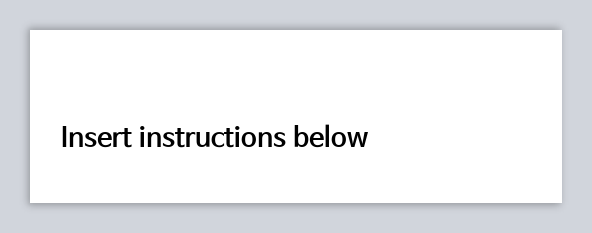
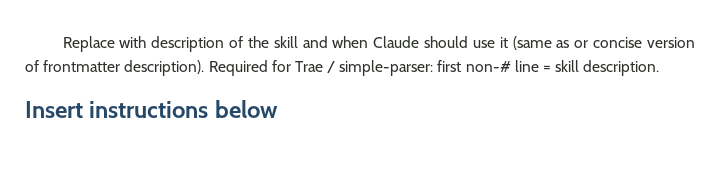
(61, 137) none -> [62,36,695,52] [25,60,660,76] Replace with description of the skill and when Claude should use it (same as or concise version of frontmatter description). Required for Trae / simple-parser: first non-# line = skill description. //

